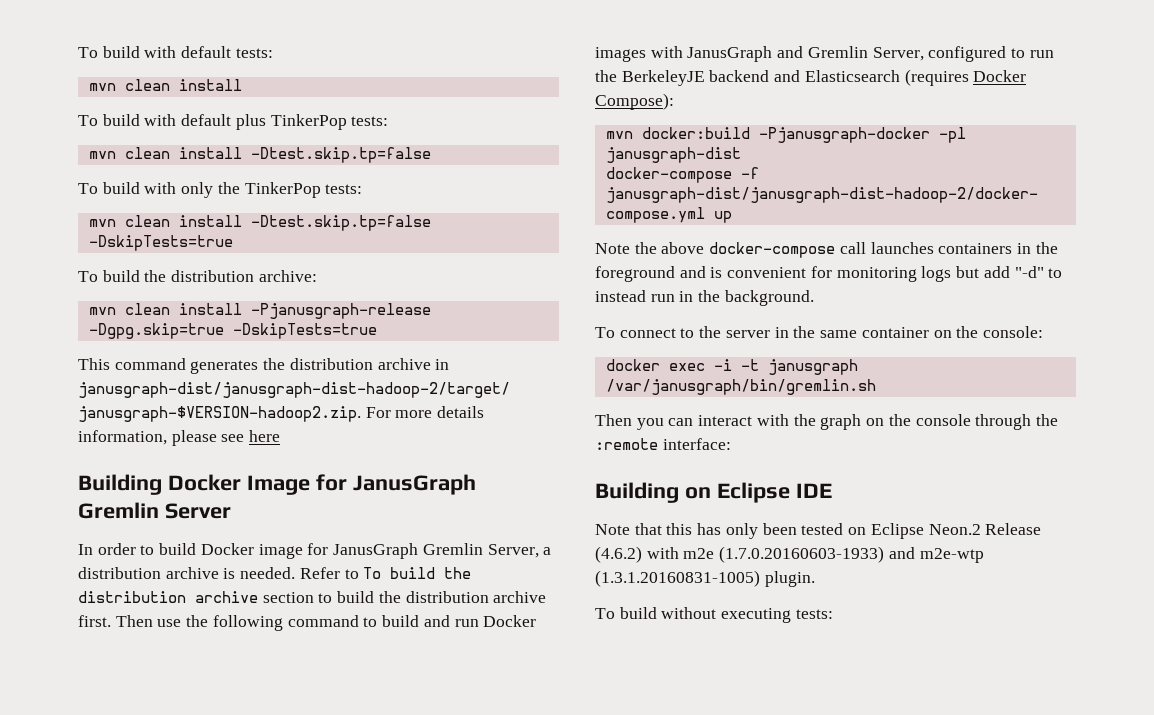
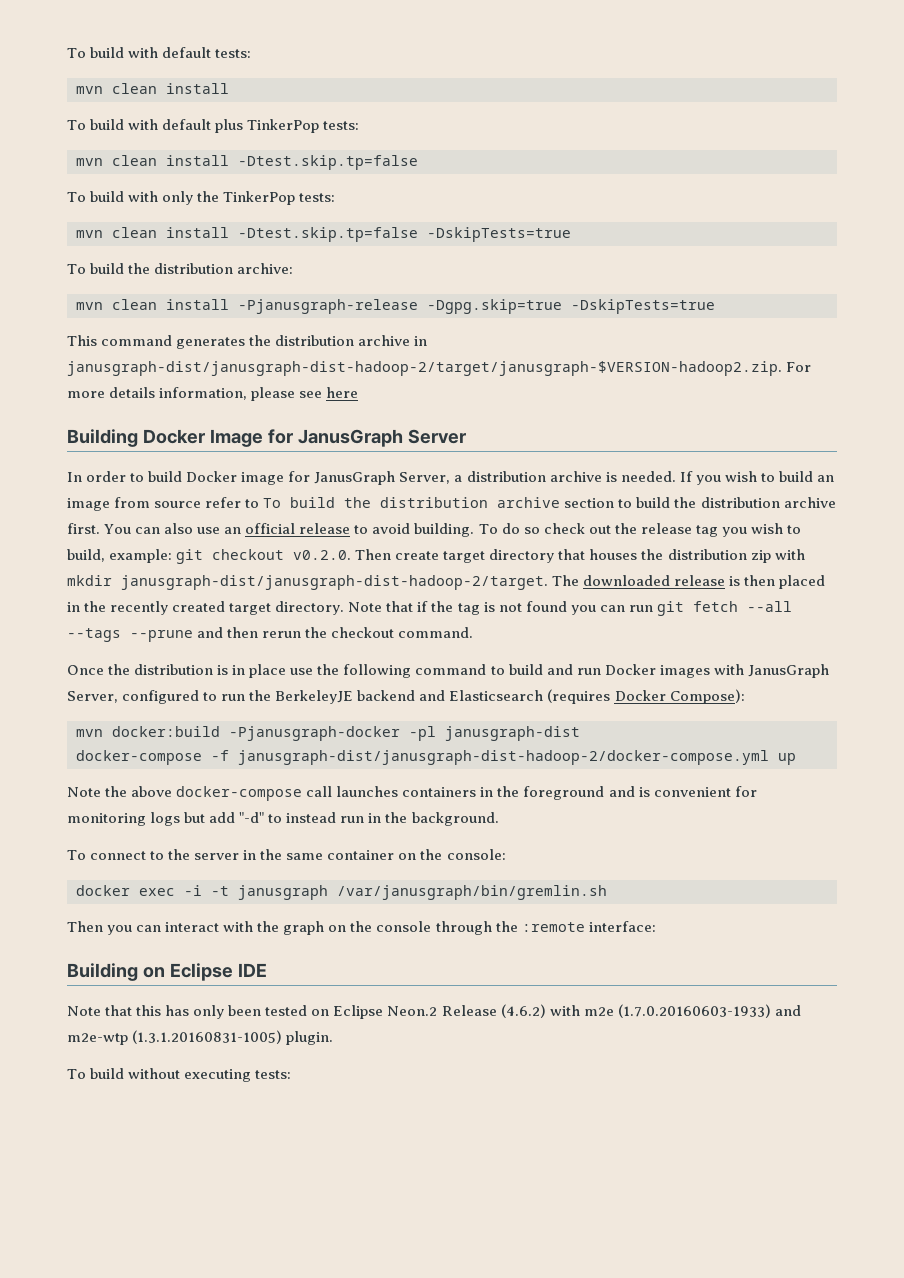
[78,502,159,519] Gremlin -> (403, 438) none
[422,543,483,555] Gremlin -> (396, 478) none
[299,567,340,579] Refer -> [679,471,834,485] [67,497,242,511] If you wish to build an image from source refer
[115,615,153,627] Then -> [104,523,802,537] [67,549,805,564] [67,575,826,590] [67,601,792,616] [67,627,474,642] [67,664,287,678] You can also use an official release to avoid building. To do so check out the release tag you wish to build, example: git checkout v0.2.0. Then create target directory that houses the distribution zip with mkdir janusgraph-dist/janusgraph-dist-hadoop-2/target. The downloaded release is then placed in the recently created target directory. Note that if the tag is not found you can run git fetch --all --tags --prune and then rerun the checkout command. // Once the distribution is in place
[777,46,868,58] and Gremlin -> (829, 671) none

